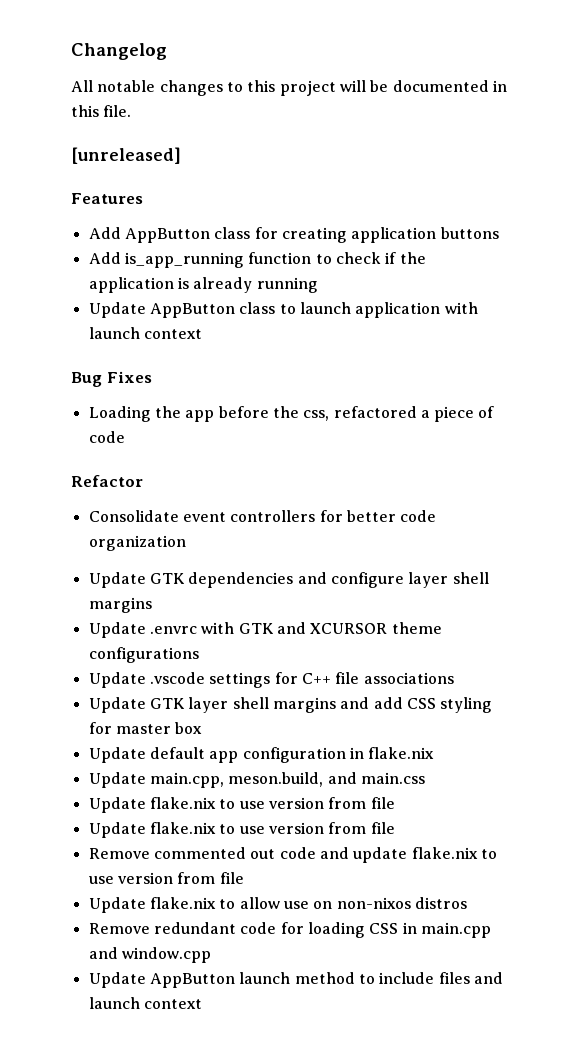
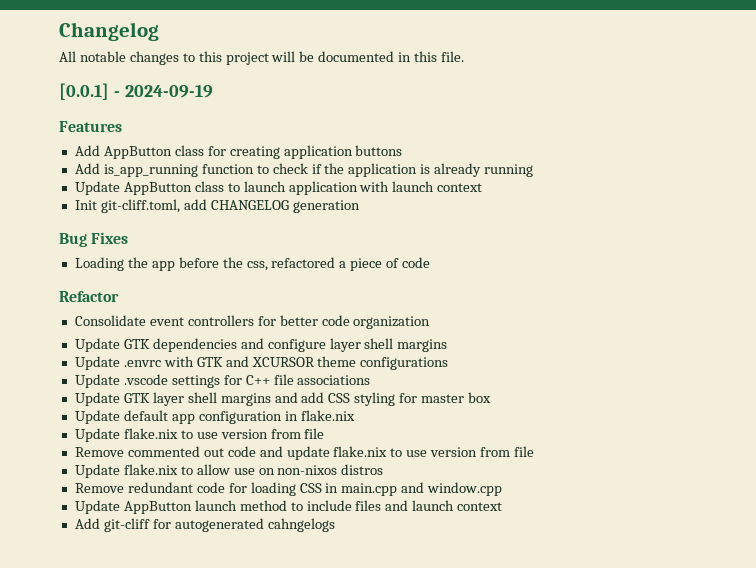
[71,147,181,164] [unreleased] -> [59,83,213,100] [0.0.1] - 2024-09-19
(202, 334) none -> [74,199,360,213] // Init git-cliff.toml, add CHANGELOG generation
[88,772,425,788] [88,797,395,813] // Update main.cpp, meson.build, and main.css // Update flake.nix to use version from file -> (355, 415) none
(202, 1004) none -> [74,518,335,532] // Add git-cliff for autogenerated cahngelogs

